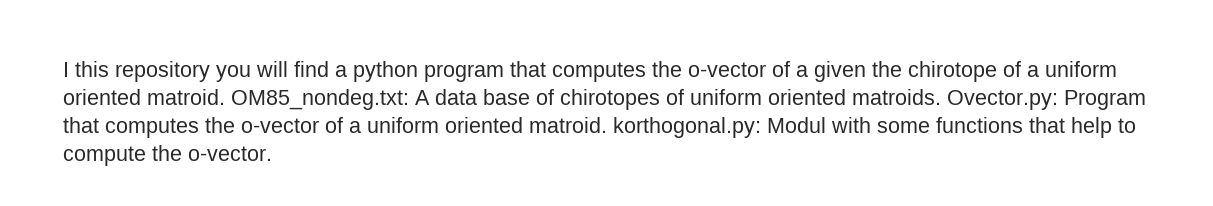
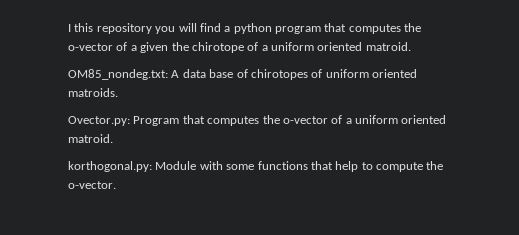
(225, 97) none -> (411, 46) //
(941, 97) none -> (118, 92) //
[613,117,826,138] korthogonal.py: Modul -> [68,161,197,172] // korthogonal.py: Module

